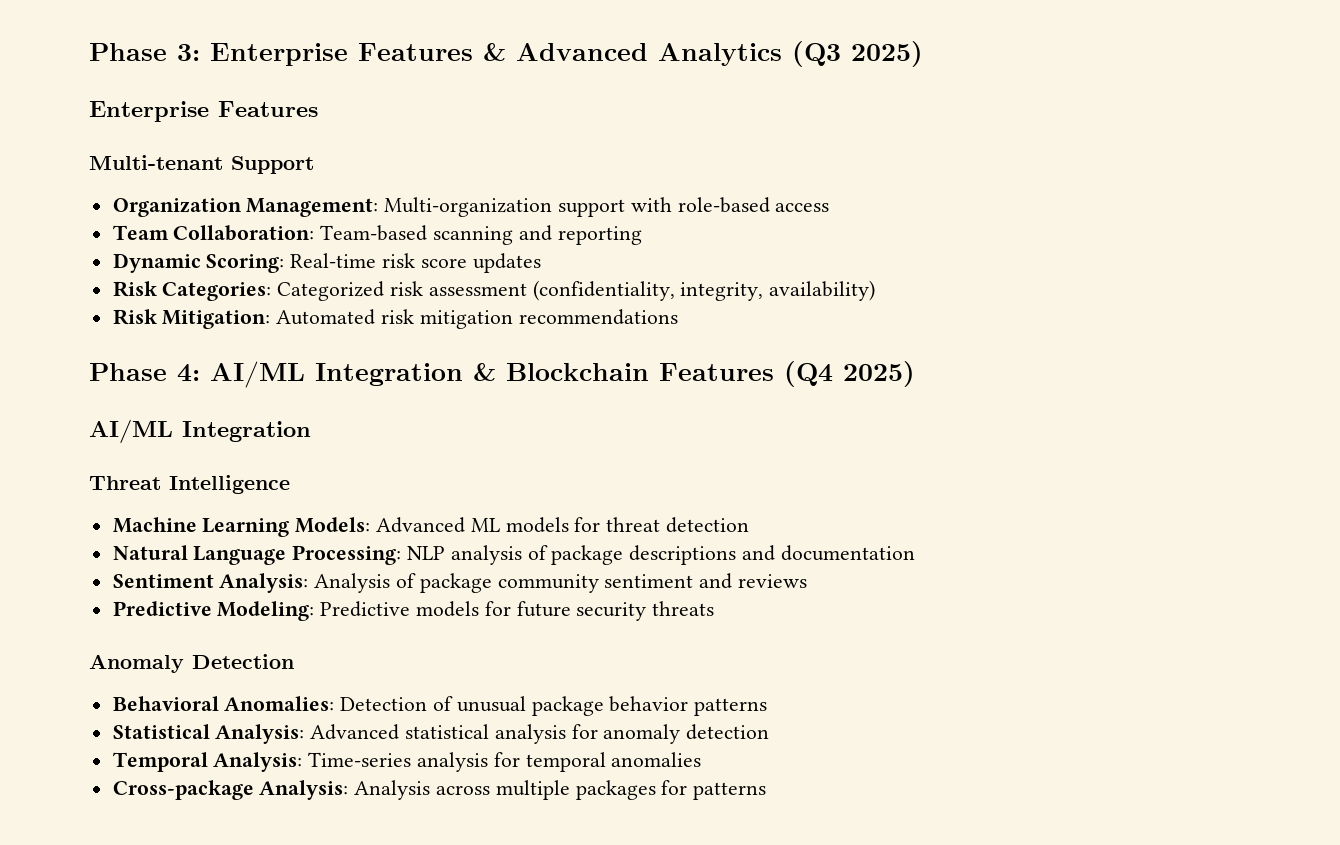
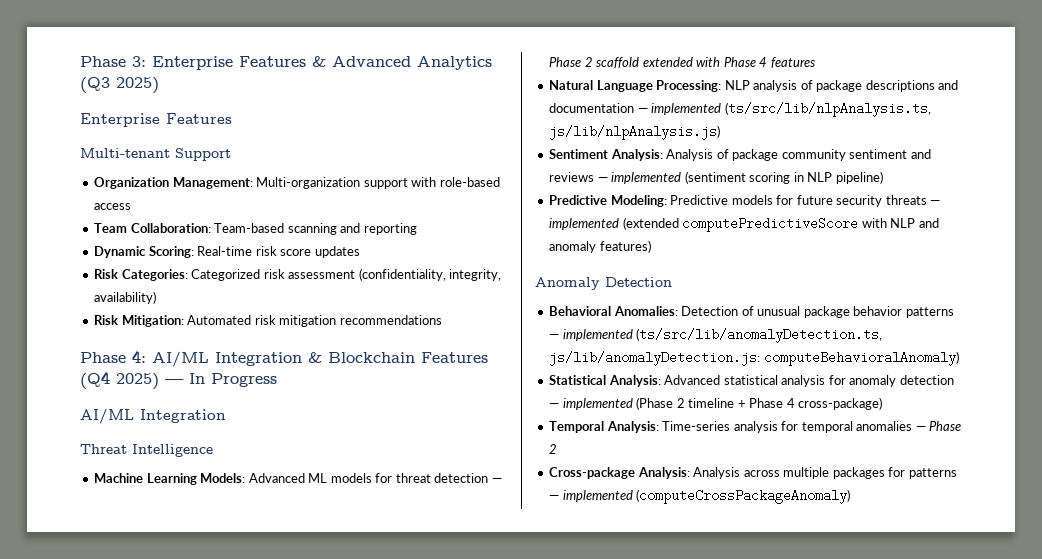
(915, 374) none -> [165,373,277,387] — In Progress
(750, 525) none -> [491,478,502,483] [549,57,815,68] — Phase 2 scaffold extended with Phase 4 features
(915, 553) none -> [637,102,931,117] [549,125,721,140] — implemented (ts/src/lib/nlpAnalysis.ts, js/lib/nlpAnalysis.js)
(808, 581) none -> [597,171,883,184] — implemented (sentiment scoring in NLP pipeline)
(715, 608) none -> [930,200,941,205] [549,217,939,232] [549,240,651,253] — implemented (extended computePredictiveScore with NLP and anomaly features)
(768, 707) none -> [549,328,883,343] [549,351,959,366] — implemented (ts/src/lib/anomalyDetection.ts, js/lib/anomalyDetection.js: computeBehavioralAnomaly)
(770, 732) none -> [549,397,883,410] — implemented (Phase 2 timeline + Phase 4 cross-package)
(702, 759) none -> [915,421,962,431] [549,444,558,454] — Phase 2
(767, 791) none -> [549,489,851,504] — implemented (computeCrossPackageAnomaly)

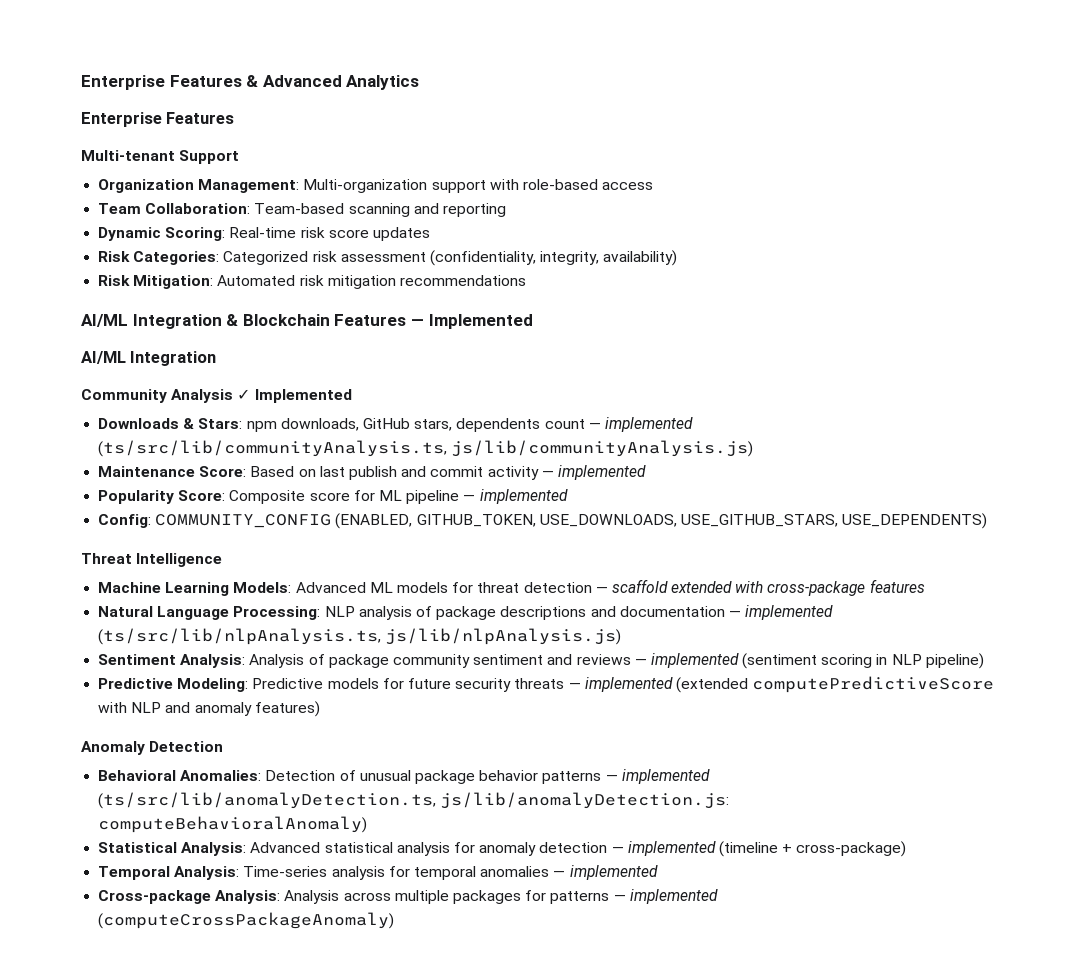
[80,56,146,67] Phase 3: -> (81, 82) none
[80,77,159,94] (Q3 2025) -> (420, 82) none
[80,350,146,363] Phase 4: -> (526, 280) none
[80,371,277,390] [80,409,226,424] (Q4 2025) — In Progress // AI/ML Integration -> [410,314,533,329] [81,351,217,366] [81,389,352,403] [98,417,693,432] [98,440,754,457] [98,465,646,480] [98,489,568,504] [98,513,988,529] — Implemented // AI/ML Integration // Community Analysis ✓ Implemented // Downloads & Stars: npm downloads, GitHub stars, dependents count — implemented (ts/src/lib/communityAnalysis.ts, js/lib/communityAnalysis.js) // Maintenance Score: Based on last publish and commit activity — implemented // Popularity Score: Composite score for ML pipeline — implemented // Config: COMMUNITY_CONFIG (ENABLED, GITHUB_TOKEN, USE_DOWNLOADS, USE_GITHUB_STARS, USE_DEPENDENTS)
[549,57,593,67] Phase 2 -> (608, 590) none
[723,57,768,67] Phase 4 -> [767,581,866,596] cross-package
[636,397,795,410] (Phase 2 timeline + Phase 4 -> [718,841,793,857] (timeline +
[929,421,962,431] [549,444,558,454] Phase 2 -> [569,865,658,880] implemented

